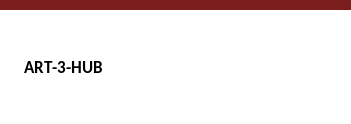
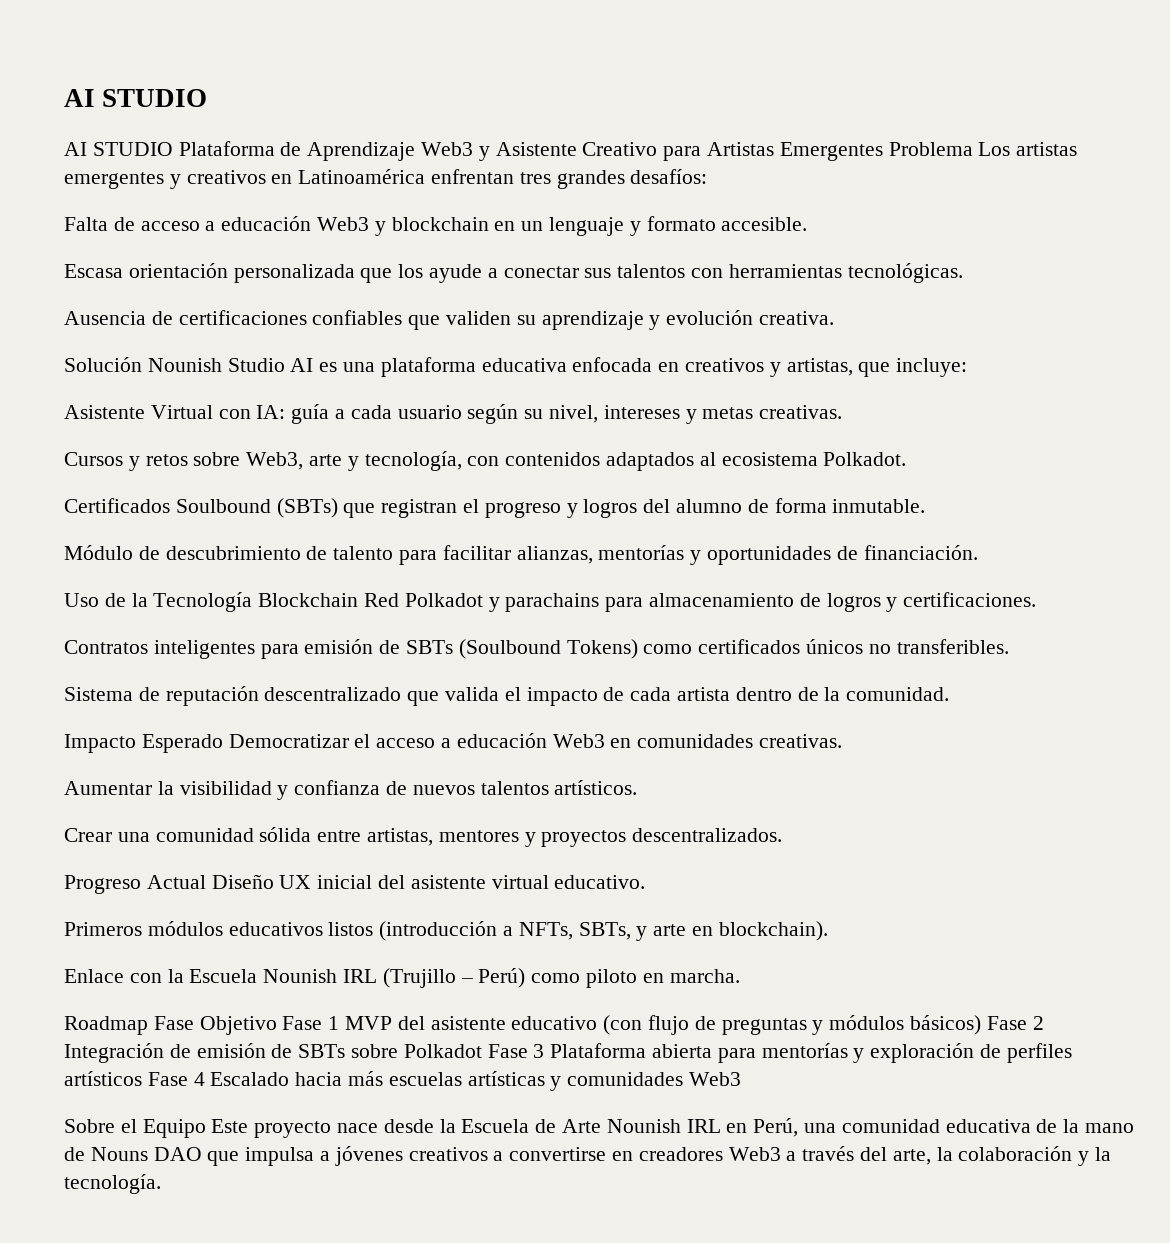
[24,61,103,73] ART-3-HUB -> [64,89,208,107] [64,141,1078,161] [64,169,708,189] [64,216,808,236] [64,263,963,283] [64,310,835,330] [64,357,968,377] [64,404,843,424] [64,451,907,471] [64,498,926,518] [64,545,978,565] [64,592,1037,612] [64,639,1009,659] [64,686,950,706] [64,733,843,753] [64,780,638,800] [64,827,783,847] [64,874,646,894] [64,921,828,941] [64,968,740,988] [64,1015,1044,1035] [64,1043,1072,1063] [64,1071,742,1091] [64,1118,1135,1138] [64,1146,1112,1166] [64,1174,161,1194] AI STUDIO // AI STUDIO Plataforma de Aprendizaje Web3 y Asistente Creativo para Artistas Emergentes Problema Los artistas emergentes y creativos en Latinoamérica enfrentan tres grandes desafíos: // Falta de acceso a educación Web3 y blockchain en un lenguaje y formato accesible. // Escasa orientación personalizada que los ayude a conectar sus talentos con herramientas tecnológicas. // Ausencia de certificaciones confiables que validen su aprendizaje y evolución creativa. // Solución Nounish Studio AI es una plataforma educativa enfocada en creativos y artistas, que incluye: // Asistente Virtual con IA: guía a cada usuario según su nivel, intereses y metas creativas. // Cursos y retos sobre Web3, arte y tecnología, con contenidos adaptados al ecosistema Polkadot. // Certificados Soulbound (SBTs) que registran el progreso y logros del alumno de forma inmutable. // Módulo de descubrimiento de talento para facilitar alianzas, mentorías y oportunidades de financiación. // Uso de la Tecnología Blockchain Red Polkadot y parachains para almacenamiento de logros y certificaciones. // Contratos inteligentes para emisión de SBTs (Soulbound Tokens) como certificados únicos no transferibles. // Sistema de reputación descentralizado que valida el impacto de cada artista dentro de la comunidad. // Impacto Esperado Democratizar el acceso a educación Web3 en comunidades creativas. // Aumentar la visibilidad y confianza de nuevos talentos artísticos. // Crear una comunidad sólida entre artistas, mentores y proyectos descentralizados. // Progreso Actual Diseño UX inicial del asistente virtual educativo. // Primeros módulos educativos listos (introducción a NFTs, SBTs, y arte en blockchain). // Enlace con la Escuela Nounish IRL (Trujillo – Perú) como piloto en marcha. // Roadmap Fase Objetivo Fase 1 MVP del asistente educativo (con flujo de preguntas y módulos básicos) Fase 2 Integración de emisión de SBTs sobre Polkadot Fase 3 Plataforma abierta para mentorías y exploración de perfiles artísticos Fase 4 Escalado hacia más escuelas artísticas y comunidades Web3 // Sobre el Equipo Este proyecto nace desde la Escuela de Arte Nounish IRL en Perú, una comunidad educativa de la mano de Nouns DAO que impulsa a jóvenes creativos a convertirse en creadores Web3 a través del arte, la colaboración y la tecnología.

